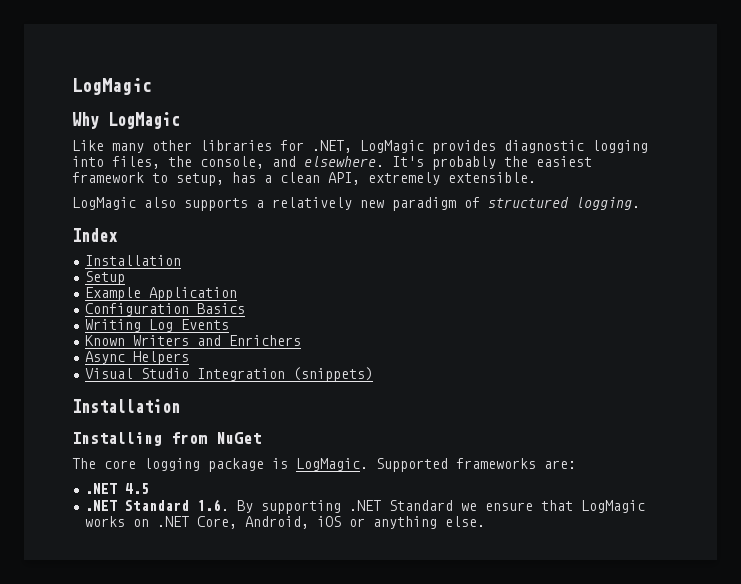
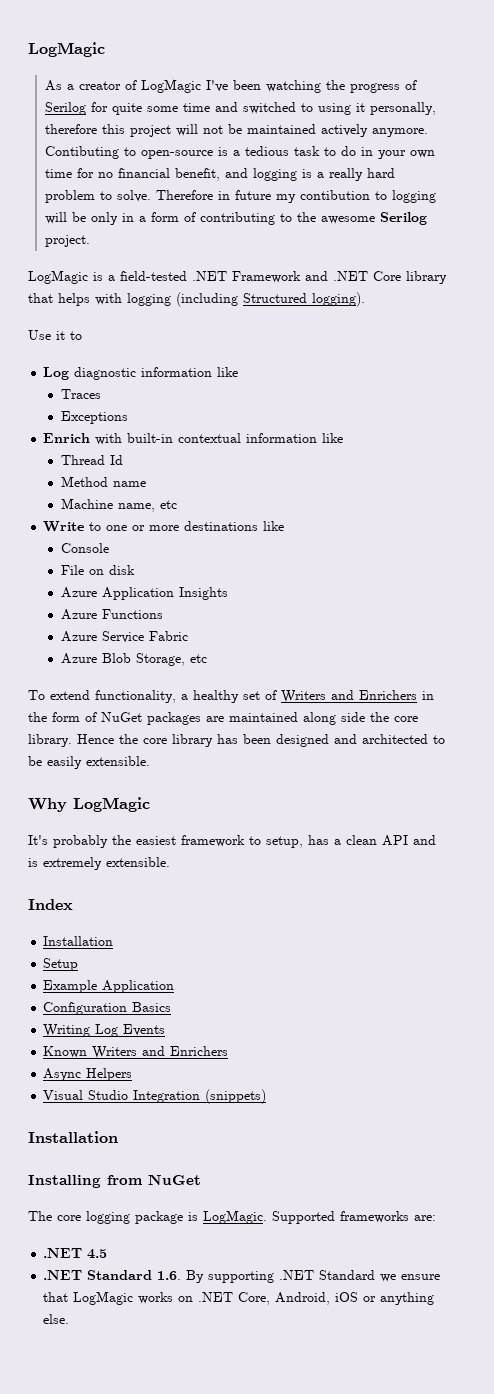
[72,78,152,95] [72,112,180,129] [72,140,648,154] [72,156,384,169] LogMagic // Why LogMagic // Like many other libraries for .NET, LogMagic provides diagnostic logging into files, the console, and elsewhere. -> [28,42,105,57] [45,79,418,93] [45,102,437,115] [45,124,429,137] [45,146,436,159] [45,168,396,181] [45,190,437,203] [45,212,428,225] [45,235,91,247] [28,270,447,284] [28,292,365,307] [28,330,82,340] [43,367,239,380] [60,389,101,399] [60,411,128,424] [43,433,344,445] [60,455,123,465] [60,476,146,487] [60,498,177,512] [43,521,285,532] [60,543,109,553] [60,565,135,575] [60,587,228,600] [60,609,163,620] [60,631,188,643] [60,653,207,666] [28,690,434,703] [28,712,418,725] [28,734,445,747] [28,756,150,769] [28,797,150,812] LogMagic // As a creator of LogMagic I've been watching the progress of Serilog for quite some time and switched to using it personally, therefore this project will not be maintained actively anymore. Contibuting to open-source is a tedious task to do in your own time for no financial benefit, and logging is a really hard problem to solve. Therefore in future my contibution to logging will be only in a form of contributing to the awesome Serilog project. // LogMagic is a field-tested .NET Framework and .NET Core library that helps with logging (including Structured logging). // Use it to // Log diagnostic information like // Traces // Exceptions // Enrich with built-in contextual information like // Thread Id // Method name // Machine name, etc // Write to one or more destinations like // Console // File on disk // Azure Application Insights // Azure Functions // Azure Service Fabric // Azure Blob Storage, etc // To extend functionality, a healthy set of Writers and Enrichers in the form of NuGet packages are maintained along side the core library. Hence the core library has been designed and architected to be easily extensible. // Why LogMagic //
[328,172,360,185] API, -> [382,835,436,846] [28,858,38,867] API and is
[72,197,640,211] // LogMagic also supports a relatively new paradigm of structured logging. -> (170, 862) none

